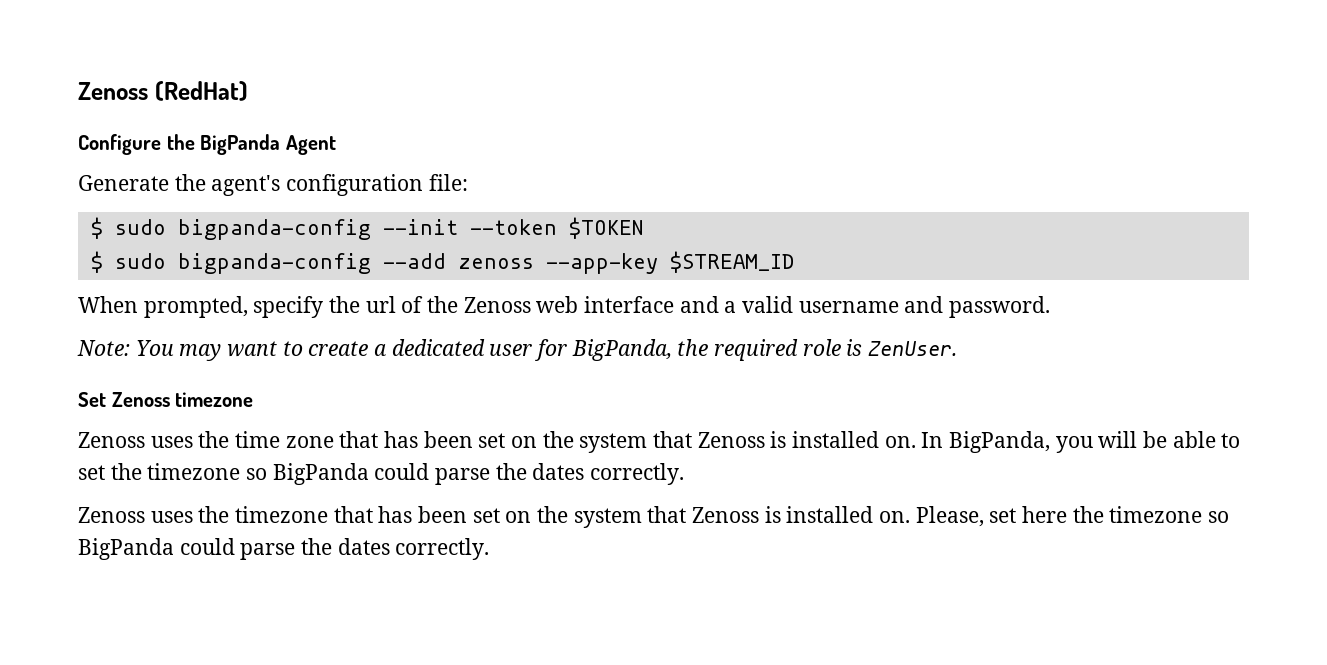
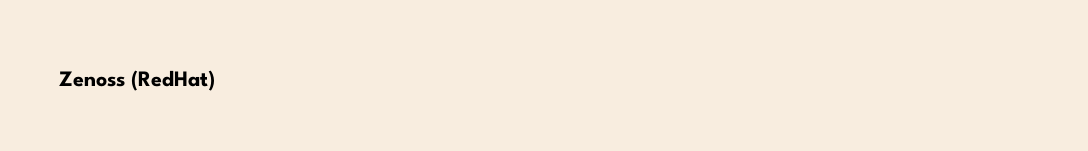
[78,134,336,155] [78,174,468,196] [90,217,643,240] [90,251,794,274] [78,296,1051,318] [77,339,958,361] [78,392,254,407] [78,431,1241,453] [78,463,685,485] [78,506,1230,528] [78,538,490,560] // Configure the BigPanda Agent // Generate the agent's configuration file: // $ sudo bigpanda-config --init --token $TOKEN // $ sudo bigpanda-config --add zenoss --app-key $STREAM_ID // When prompted, specify the url of the Zenoss web interface and a valid username and password. // Note: You may want to create a dedicated user for BigPanda, the required role is ZenUser. // Set Zenoss timezone // Zenoss uses the time zone that has been set on the system that Zenoss is installed on. In BigPanda, you will be able to set the timezone so BigPanda could parse the dates correctly. // Zenoss uses the timezone that has been set on the system that Zenoss is installed on. Please, set here the timezone so BigPanda could parse the dates correctly. -> (215, 80) none

